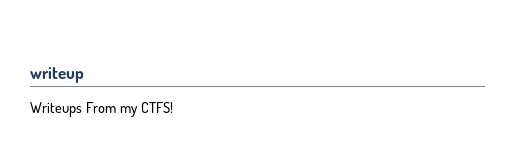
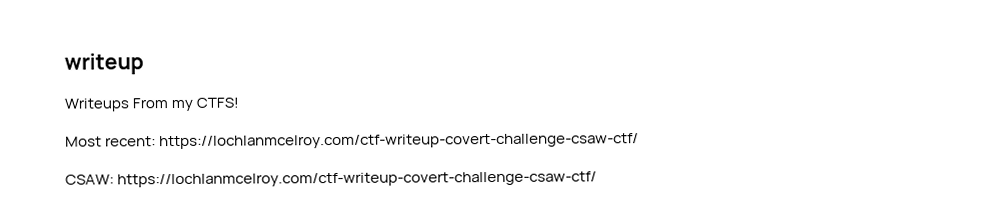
(173, 107) none -> [65,133,640,150] [65,171,598,188] // Most recent: https://lochlanmcelroy.com/ctf-writeup-covert-challenge-csaw-ctf/ // CSAW: https://lochlanmcelroy.com/ctf-writeup-covert-challenge-csaw-ctf/

